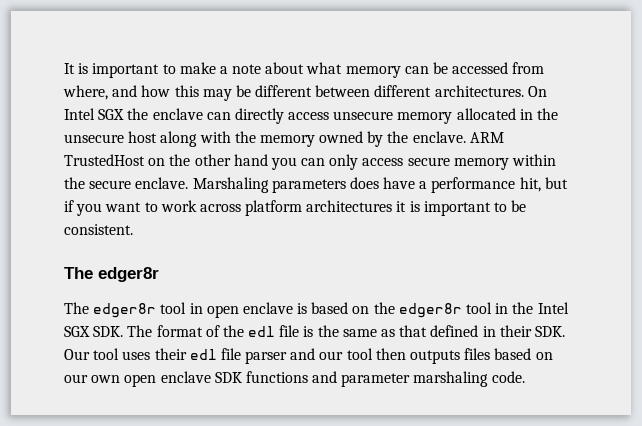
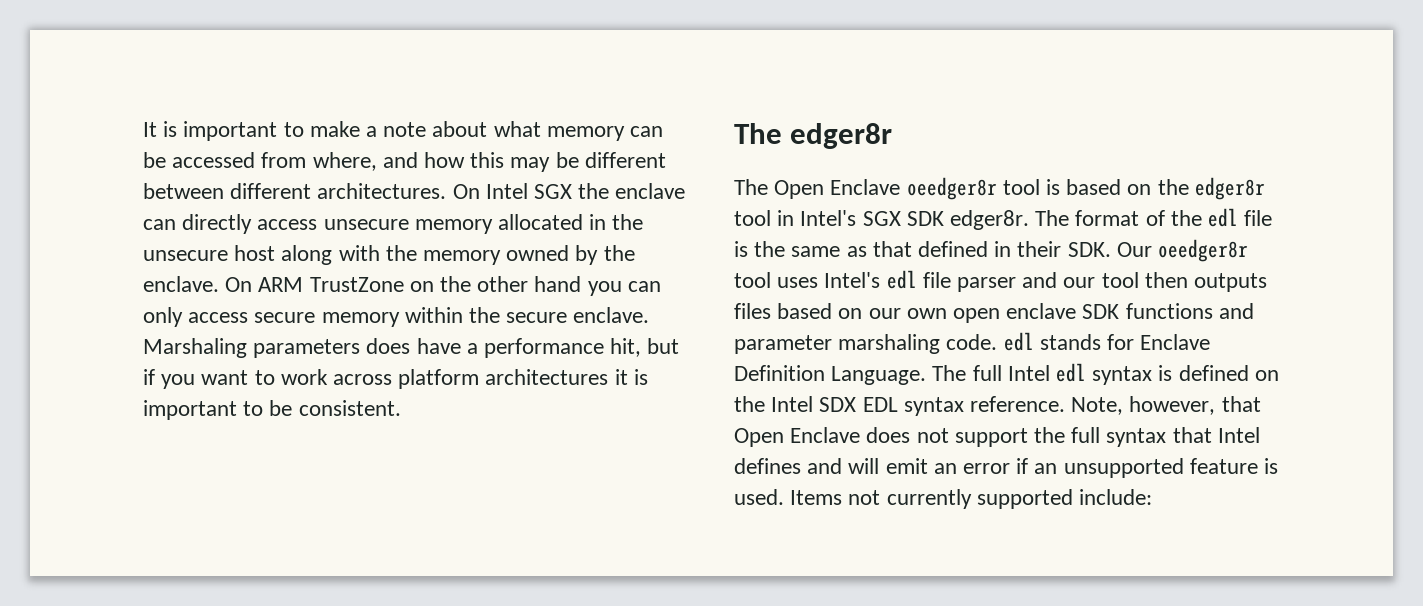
[469,132,504,143] [64,154,145,166] ARM TrustedHost -> [225,277,404,292] On ARM TrustZone
[93,302,293,318] edger8r tool in open enclave -> [774,177,1040,200] Open Enclave oeedger8r tool
[512,302,569,314] [64,326,124,337] the Intel SGX SDK. -> [800,210,1030,230] Intel's SGX SDK edger8r.
(90, 354) none -> [1158,239,1249,262] oeedger8r
[154,348,187,360] their -> [824,272,881,288] Intel's
(525, 377) none -> [1003,332,1211,351] [734,363,1279,385] [734,396,1261,416] [734,427,1260,447] [734,458,1279,478] [734,489,1153,509] edl stands for Enclave Definition Language. The full Intel edl syntax is defined on the Intel SDX EDL syntax reference. Note, however, that Open Enclave does not support the full syntax that Intel defines and will emit an error if an unsupported feature is used. Items not currently supported include:

